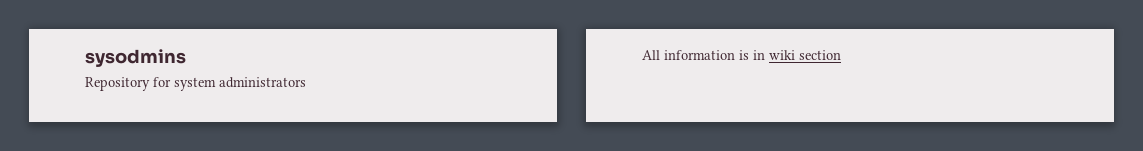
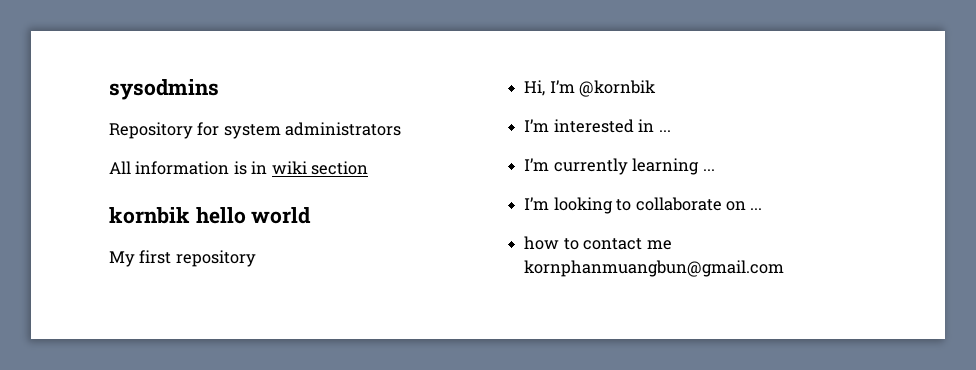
(841, 55) none -> [109,207,312,224] [109,250,256,267] [524,80,657,97] [524,119,671,133] [524,158,715,175] [524,197,763,214] [524,236,672,250] [524,260,785,277] // kornbik hello world // My first repository // Hi, I’m @kornbik // I’m interested in ... // I’m currently learning ... // I’m looking to collaborate on ... // how to contact me kornphanmuangbun@gmail.com

